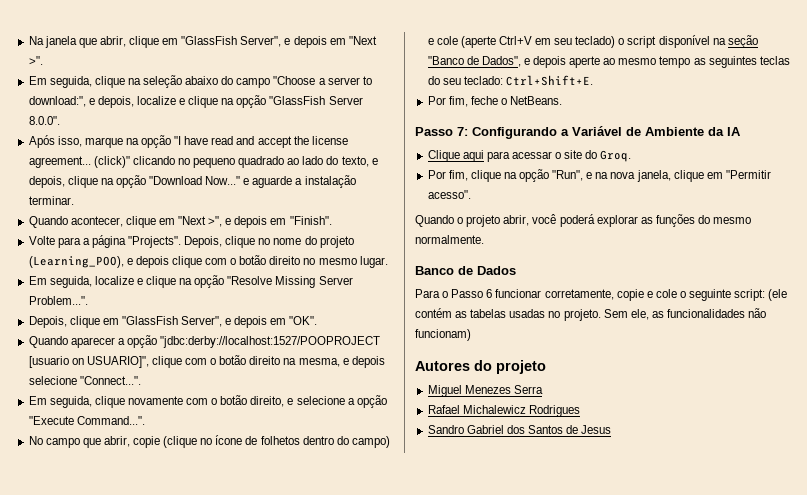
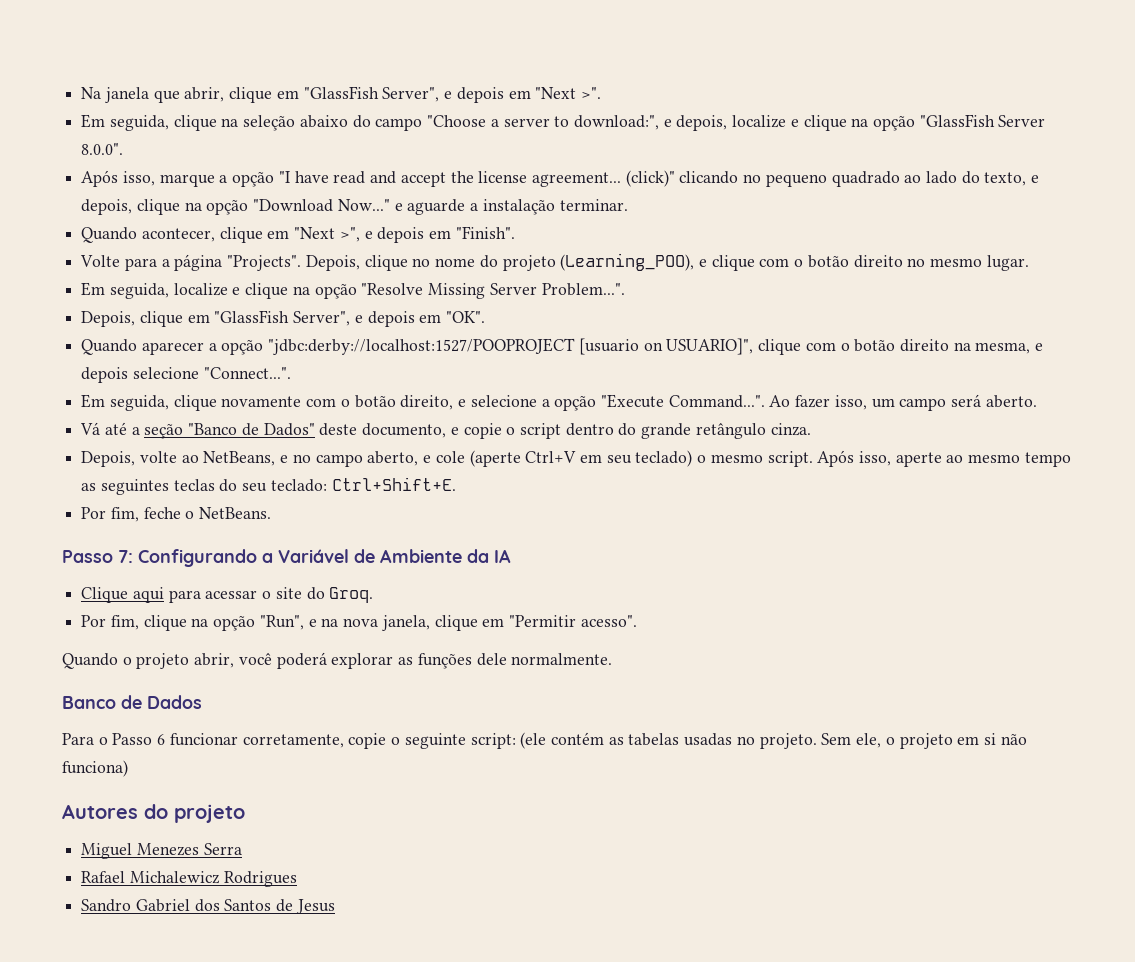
[125,138,139,145] na -> [219,175,228,183] a
[135,256,169,268] depois -> (707, 263) none
[28,435,390,448] // No campo que abrir, copie (clique no ícone de folhetos dentro do campo) -> [769,394,1037,411] [80,422,811,439] [81,451,419,467] Ao fazer isso, um campo será aberto. // Vá até a seção "Banco de Dados" deste documento, e copie o script dentro do grande retângulo cinza. // Depois, volte ao NetBeans, e no campo aberto,
[627,35,758,48] [427,56,567,68] script disponível na seção "Banco de Dados", e depois -> [710,450,892,467] mesmo script. Após isso,
[697,215,752,224] do mesmo -> [476,653,507,666] dele
[646,289,677,298] e cole -> (387, 741) none
[651,308,767,318] [415,329,471,341] as funcionalidades não funcionam) -> [885,733,1027,749] [62,760,128,777] o projeto em si não funciona)

